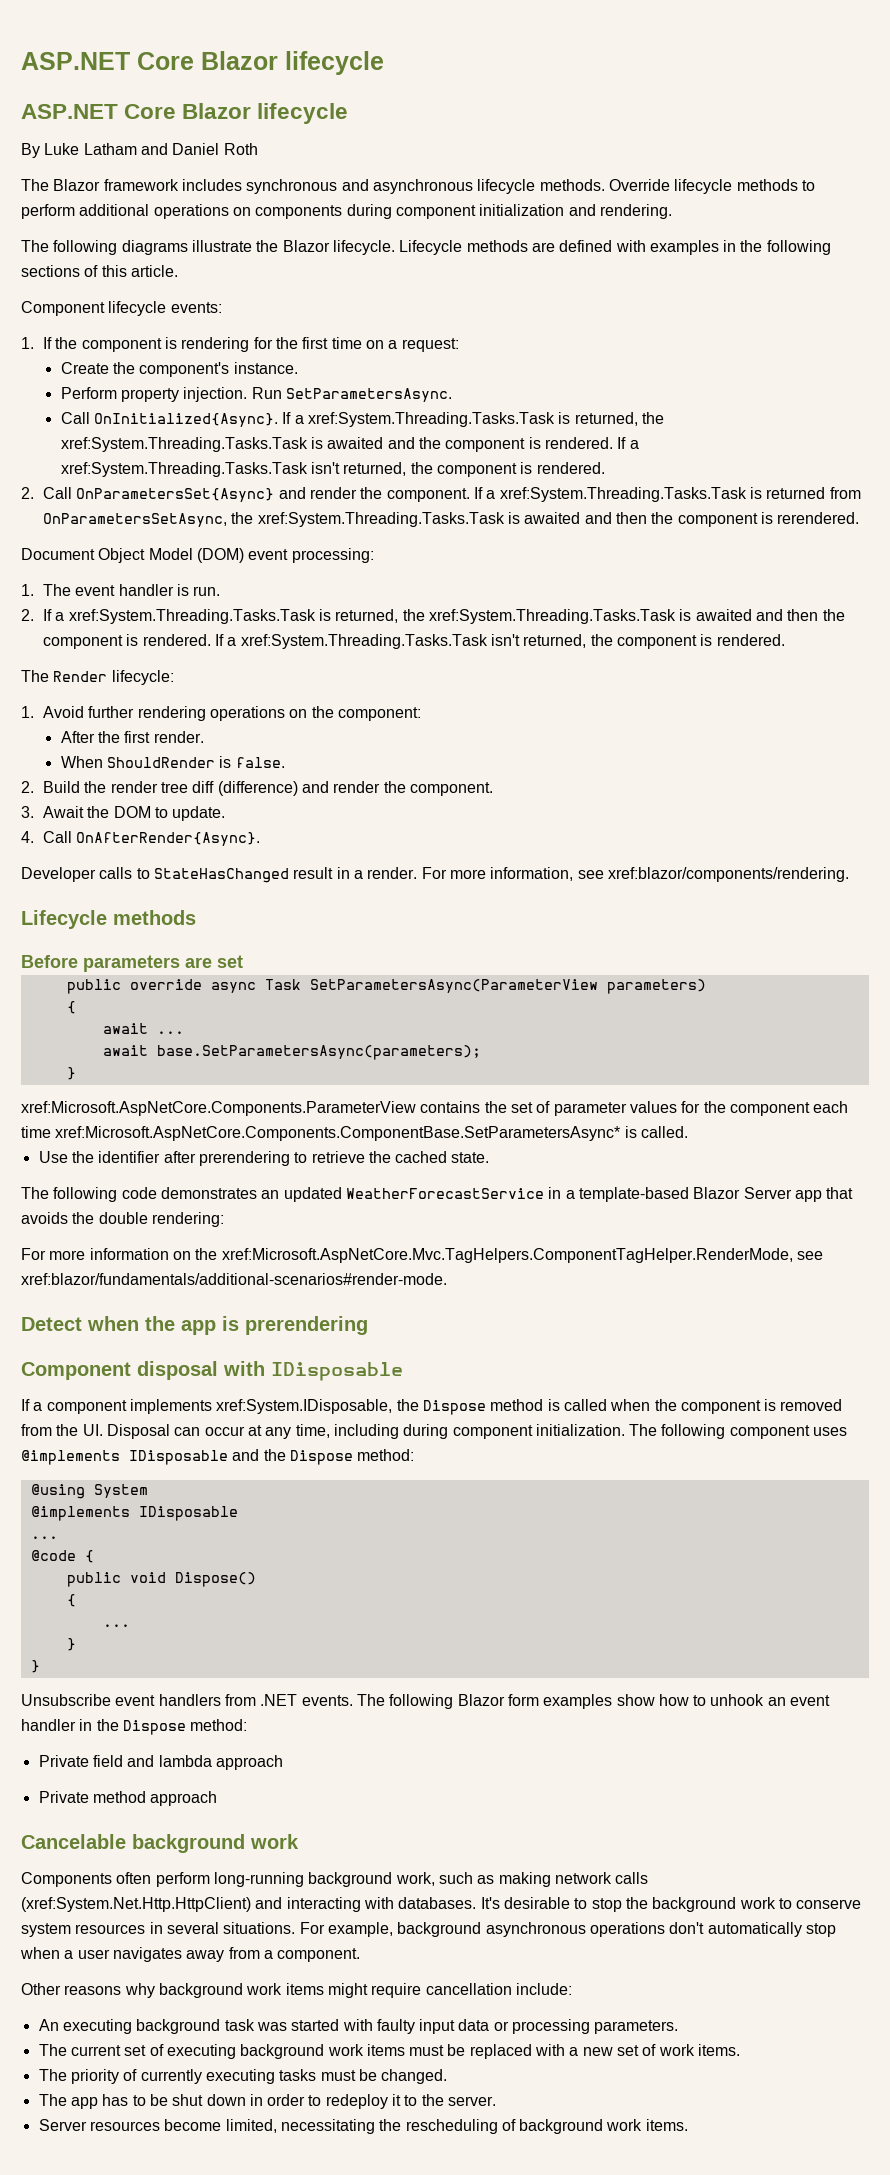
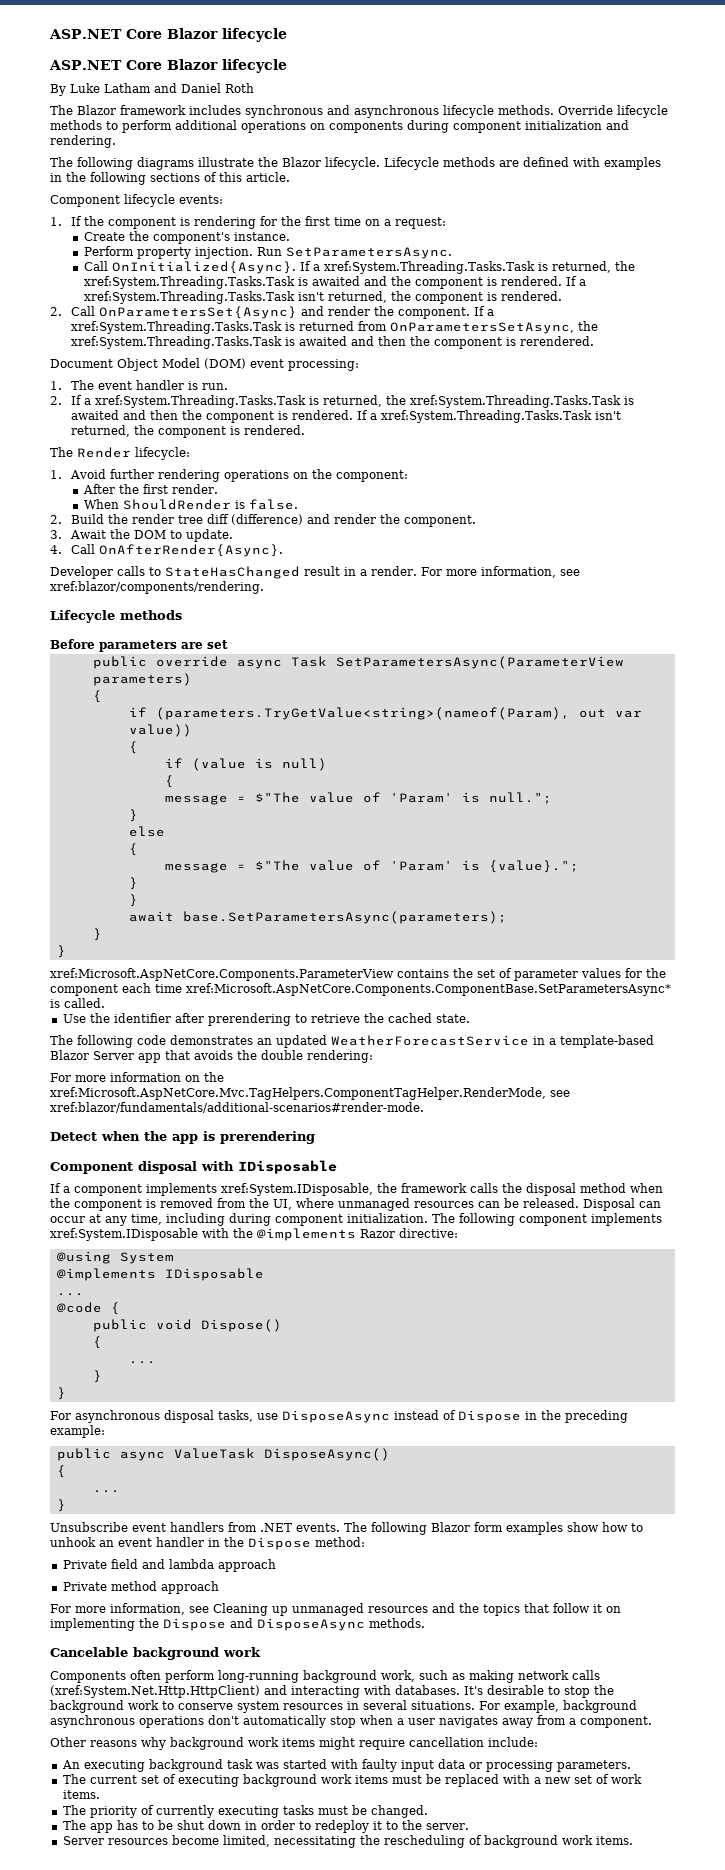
[102,1023,184,1034] await ... -> [128,707,642,720] [128,724,192,737] [128,741,138,754] [164,758,327,771] [164,775,174,788] [164,792,552,805] [128,809,138,822] [128,826,165,837] [128,843,138,856] [164,860,579,873] [128,877,138,890] [128,894,138,907] if (parameters.TryGetValue<string>(nameof(Param), out var value)) // { // if (value is null) // { // message = $"The value of 'Param' is null."; // } // else // { // message = $"The value of 'Param' is {value}."; // } // }
(76, 1073) none -> [56,945,66,958] // }
[422,1399,607,1415] Dispose method is called -> [401,1183,626,1196] framework calls the disposal method
[82,1424,103,1436] UI. -> [273,1198,579,1211] UI, where unmanaged resources can be released.
[813,1427,848,1436] [21,1449,415,1465] uses @implements IDisposable and the Dispose method: -> [591,1213,662,1226] [50,1228,458,1241] implements xref:System.IDisposable with the @implements Razor directive:
(40, 1666) none -> [50,1410,628,1423] [50,1425,105,1438] [56,1448,390,1461] [56,1465,66,1478] [92,1490,120,1493] [56,1499,66,1512] // For asynchronous disposal tasks, use DisposeAsync instead of Dispose in the preceding example: // public async ValueTask DisposeAsync() // { // ... // }
(218, 1798) none -> [50,1603,621,1616] [50,1618,425,1631] // For more information, see Cleaning up unmanaged resources and the topics that follow it on implementing the Dispose and DisposeAsync methods.

